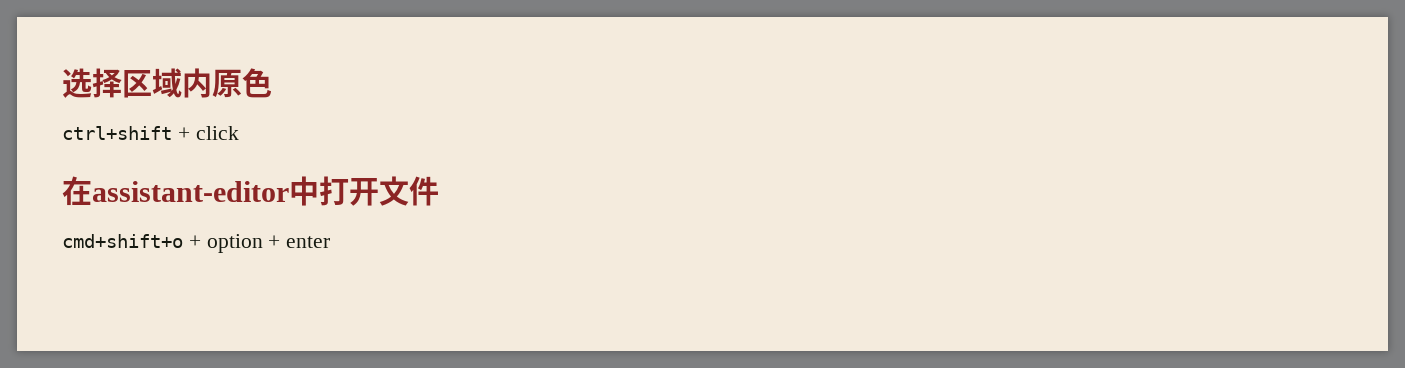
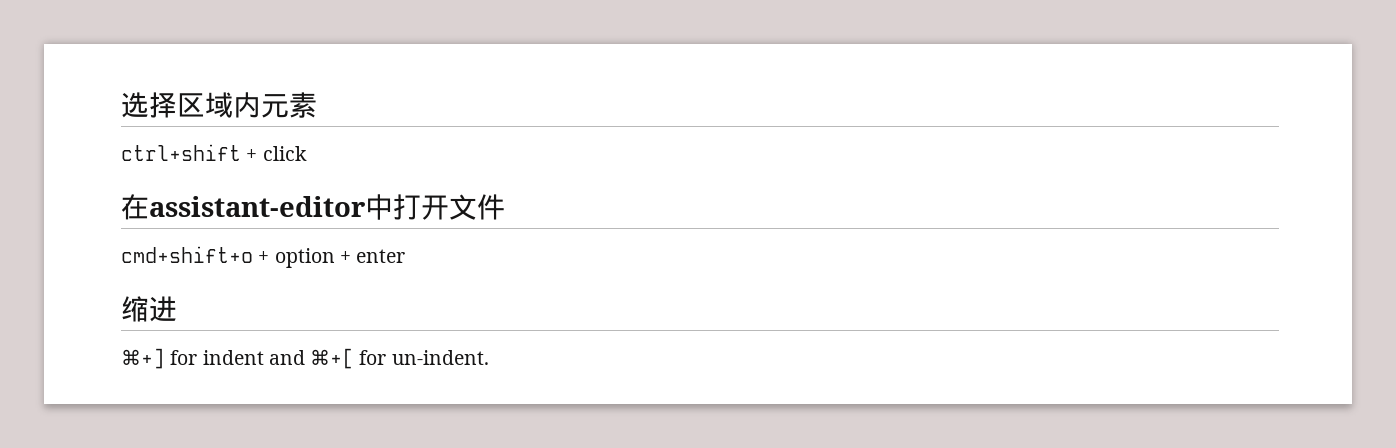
[212,68,272,98] 原色 -> [261,92,317,118] 元素
(331, 242) none -> [121,296,177,322] [121,348,489,369] // 缩进 // ⌘+] for indent and ⌘+[ for un-indent.

